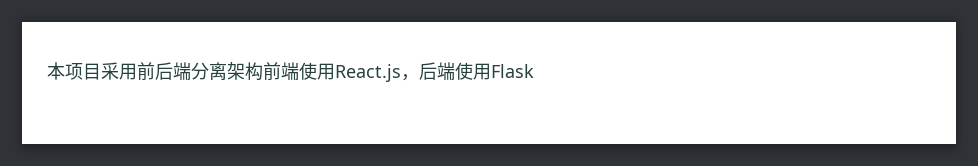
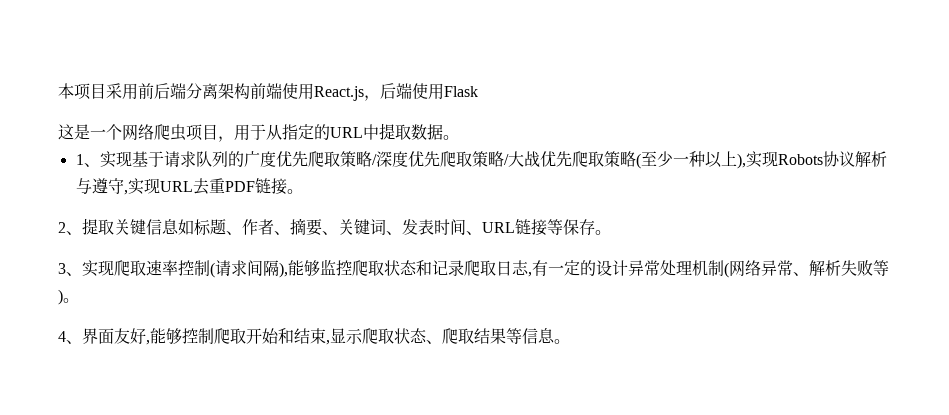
(534, 71) none -> [58,123,459,142] [75,151,887,169] [75,178,303,195] [58,218,611,236] [58,259,889,278] [58,289,79,305] [58,328,570,345] // 这是一个网络爬虫项目，用于从指定的URL中提取数据。 // 1、实现基于请求队列的广度优先爬取策略/深度优先爬取策略/大战优先爬取策略(至少一种以上),实现Robots协议解析与遵守,实现URL去重PDF链接。 // 2、提取关键信息如标题、作者、摘要、关键词、发表时间、URL链接等保存。 // 3、实现爬取速率控制(请求间隔),能够监控爬取状态和记录爬取日志,有一定的设计异常处理机制(网络异常、解析失败等)。 // 4、界面友好,能够控制爬取开始和结束,显示爬取状态、爬取结果等信息。

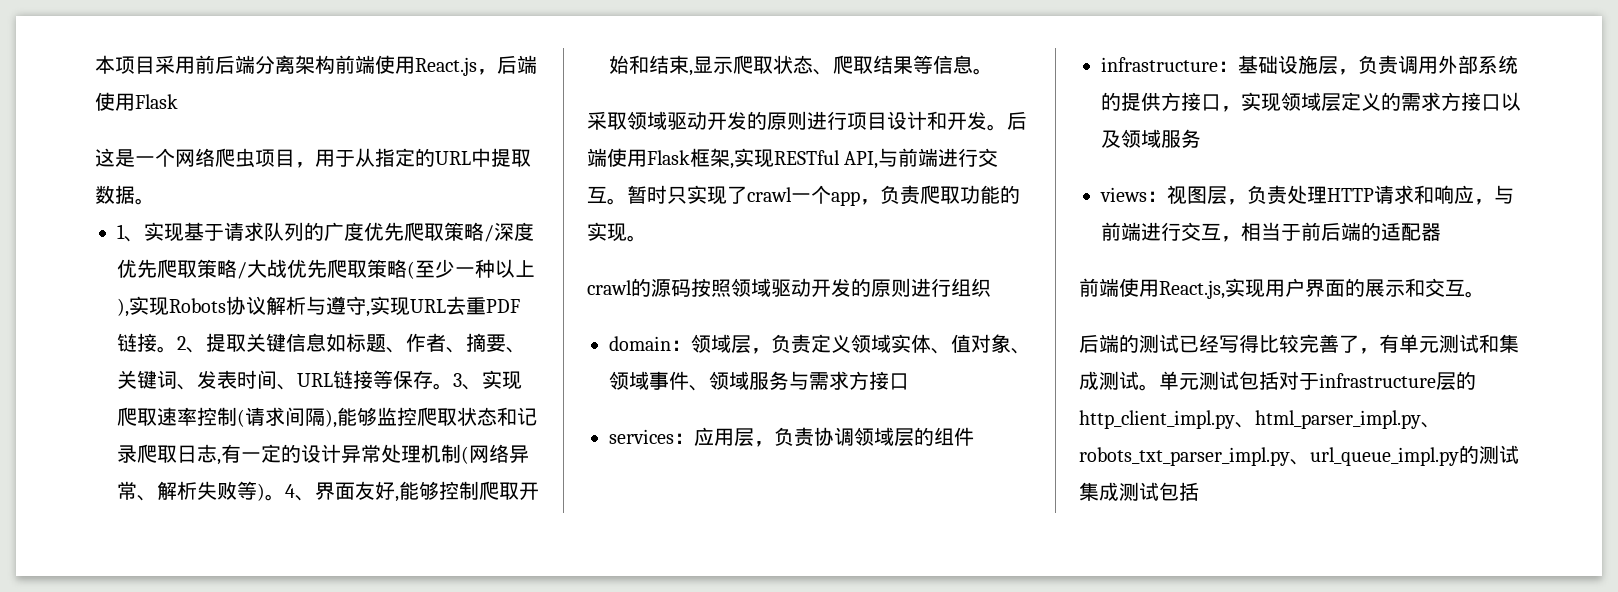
(303, 191) // -> (177, 349) none
(611, 232) // -> (453, 386) none
(79, 300) // -> (285, 497) none
(570, 341) none -> [587,111,1027,131] [587,148,999,169] [587,185,1020,206] [587,222,647,242] [587,278,991,297] [609,334,1031,354] [609,371,909,391] [609,427,974,447] [1101,55,1518,75] [1101,92,1521,112] [1101,129,1201,148] [1100,185,1514,205] [1101,222,1441,242] [1079,278,1485,299] [1079,334,1519,354] [1079,371,1476,391] [1079,410,1441,429] [1079,445,1519,466] [1079,482,1199,501] // 采取领域驱动开发的原则进行项目设计和开发。后端使用Flask框架,实现RESTful API,与前端进行交互。暂时只实现了crawl一个app，负责爬取功能的实现。 // crawl的源码按照领域驱动开发的原则进行组织 // domain：领域层，负责定义领域实体、值对象、领域事件、领域服务与需求方接口 // services：应用层，负责协调领域层的组件 // infrastructure：基础设施层，负责调用外部系统的提供方接口，实现领域层定义的需求方接口以及领域服务 // views：视图层，负责处理HTTP请求和响应，与前端进行交互，相当于前后端的适配器 // 前端使用React.js,实现用户界面的展示和交互。 // 后端的测试已经写得比较完善了，有单元测试和集成测试。单元测试包括对于infrastructure层的http_client_impl.py、html_parser_impl.py、robots_txt_parser_impl.py、url_queue_impl.py的测试集成测试包括

